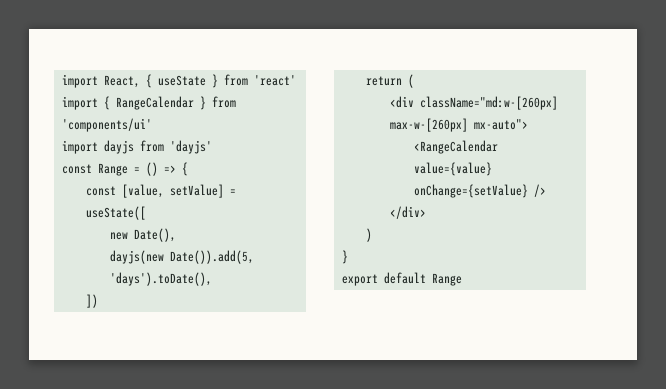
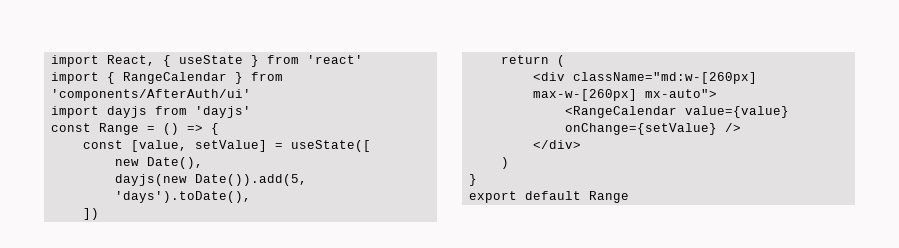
[61,118,152,132] 'components/ui' -> [51,89,252,101] 'components/AfterAuth/ui'

